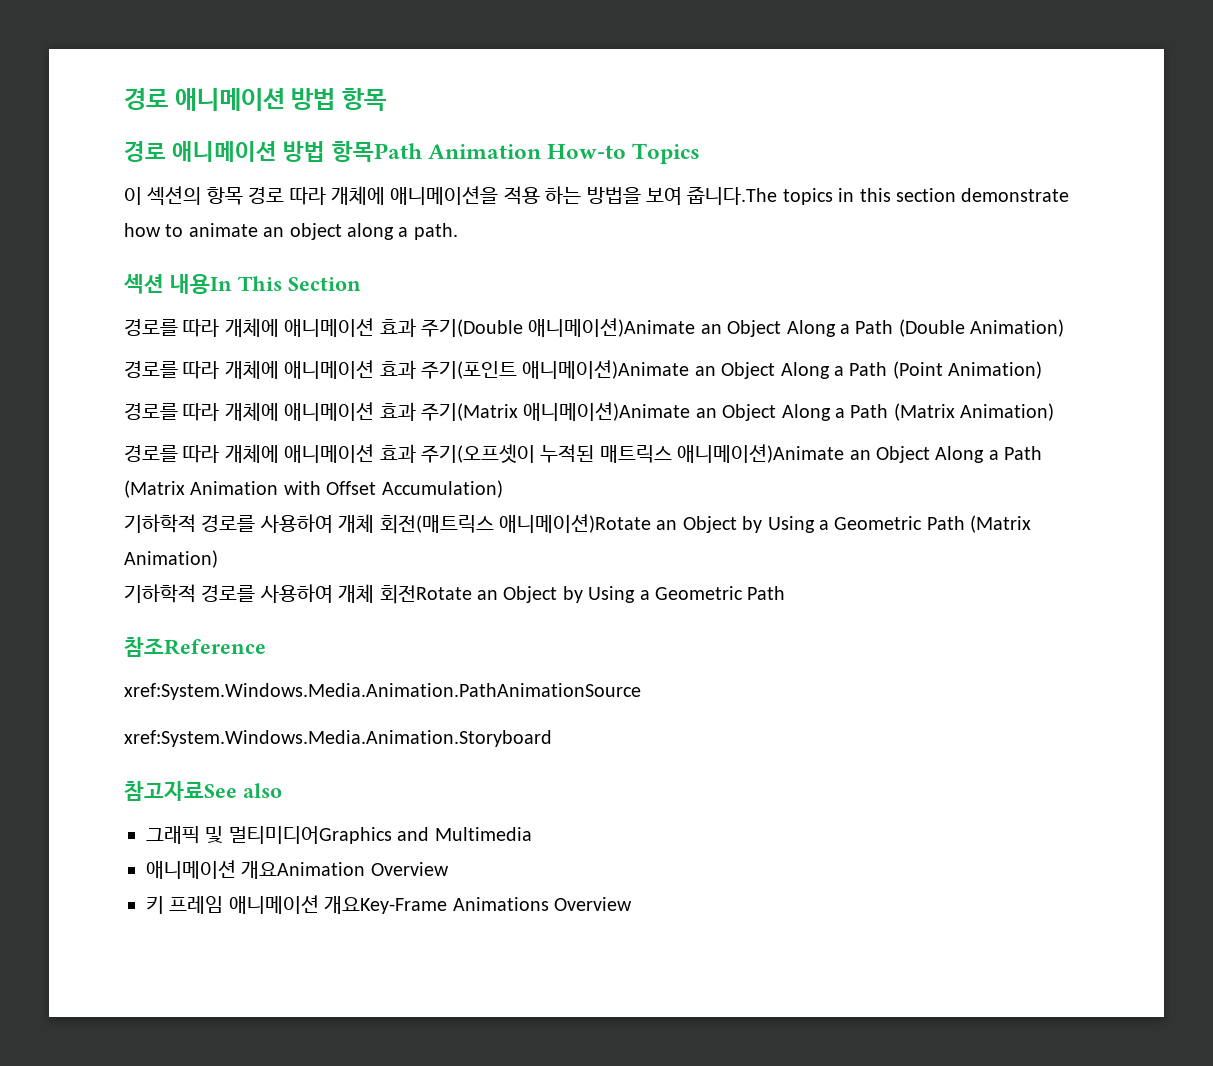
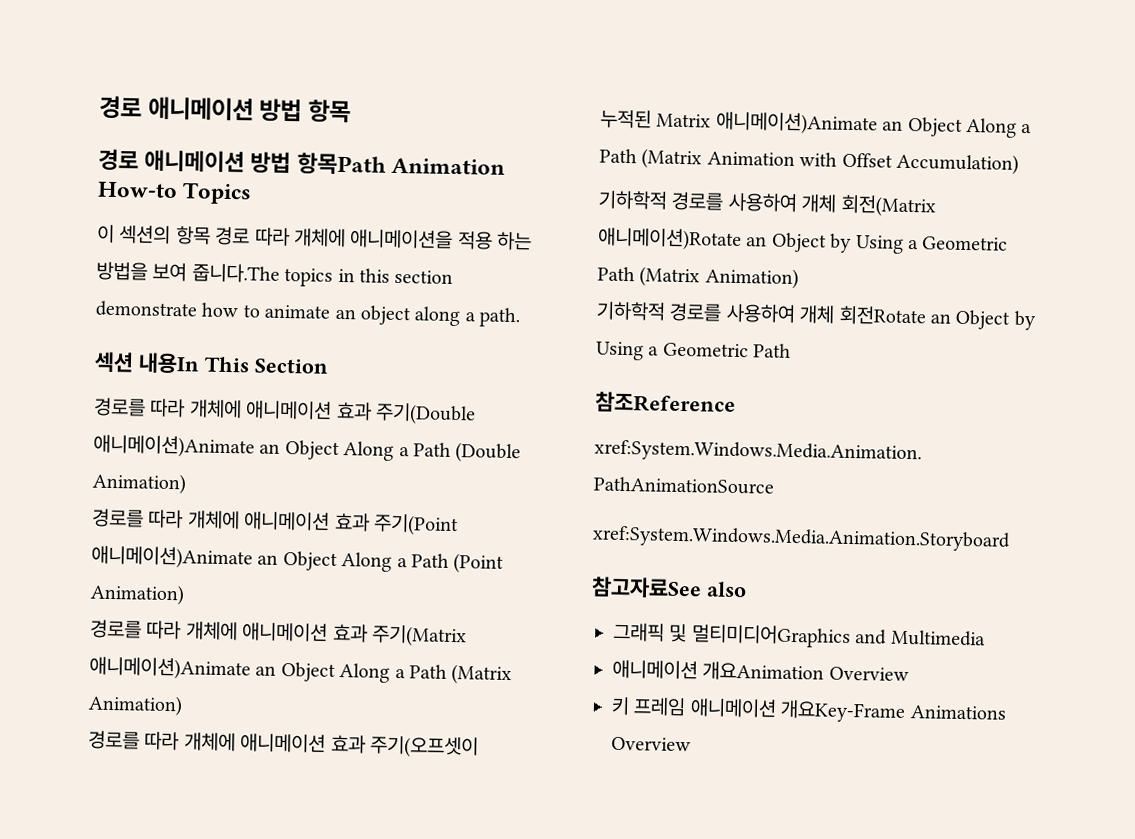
[421,361,517,379] 주기(포인트 -> [373,513,459,537] 주기(Point
[599,445,672,463] 매트릭스 -> [656,113,712,128] Matrix
[379,515,494,534] 회전(매트릭스 -> [840,194,936,218] 회전(Matrix

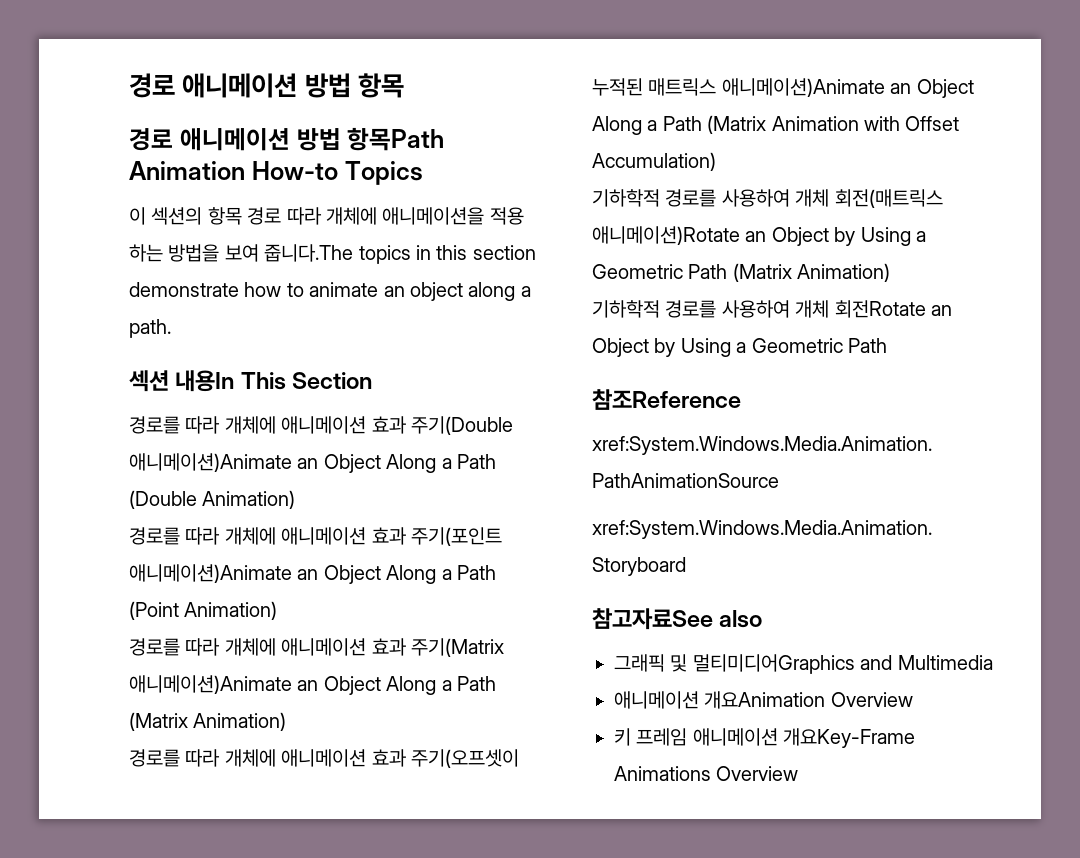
[373,513,459,537] 주기(Point -> [411,527,502,546] 주기(포인트
[656,113,712,128] Matrix -> [648,78,717,96] 매트릭스
[840,194,936,218] 회전(Matrix -> [834,189,943,208] 회전(매트릭스

